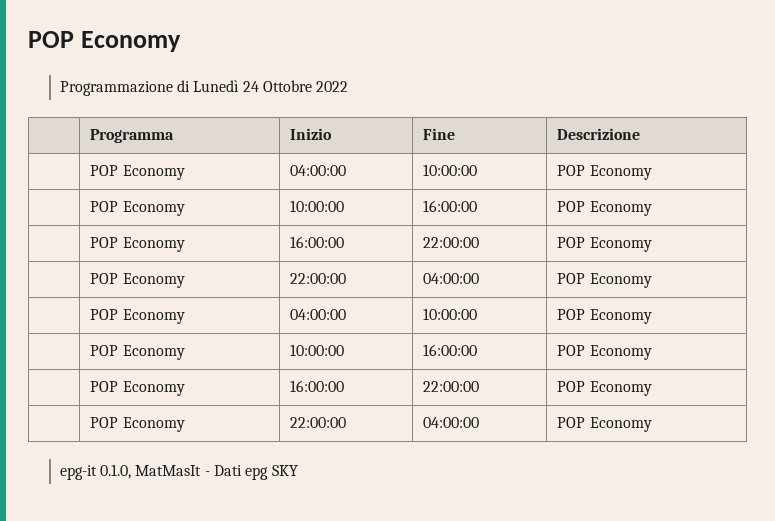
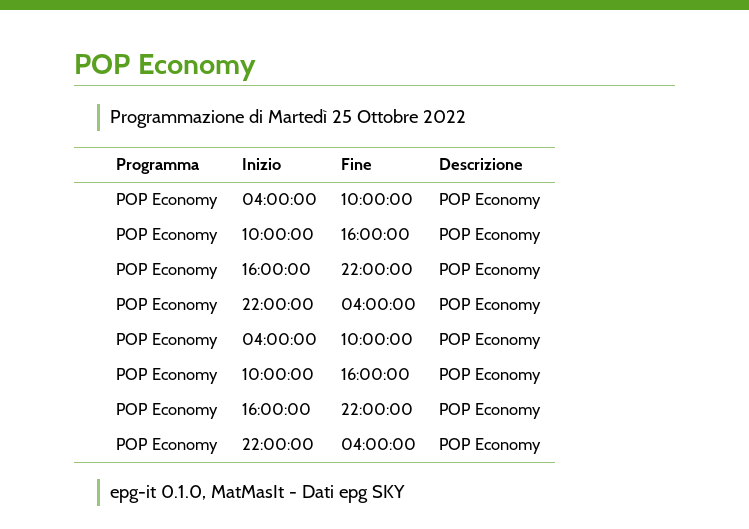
[193,80,259,92] Lunedì 24 -> [268,109,353,123] Martedì 25

